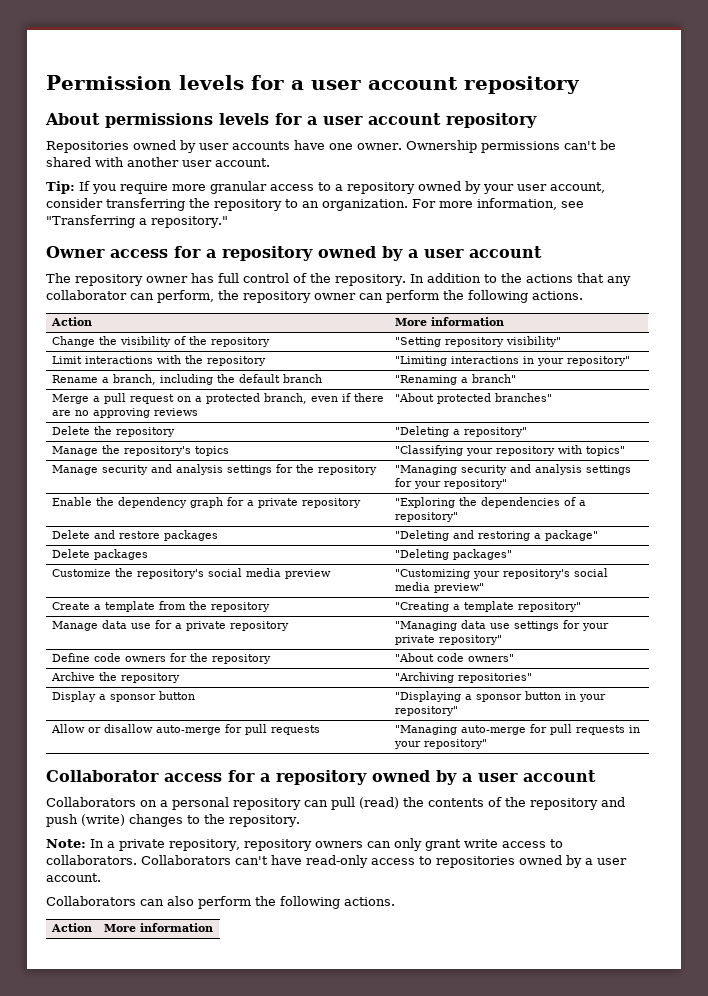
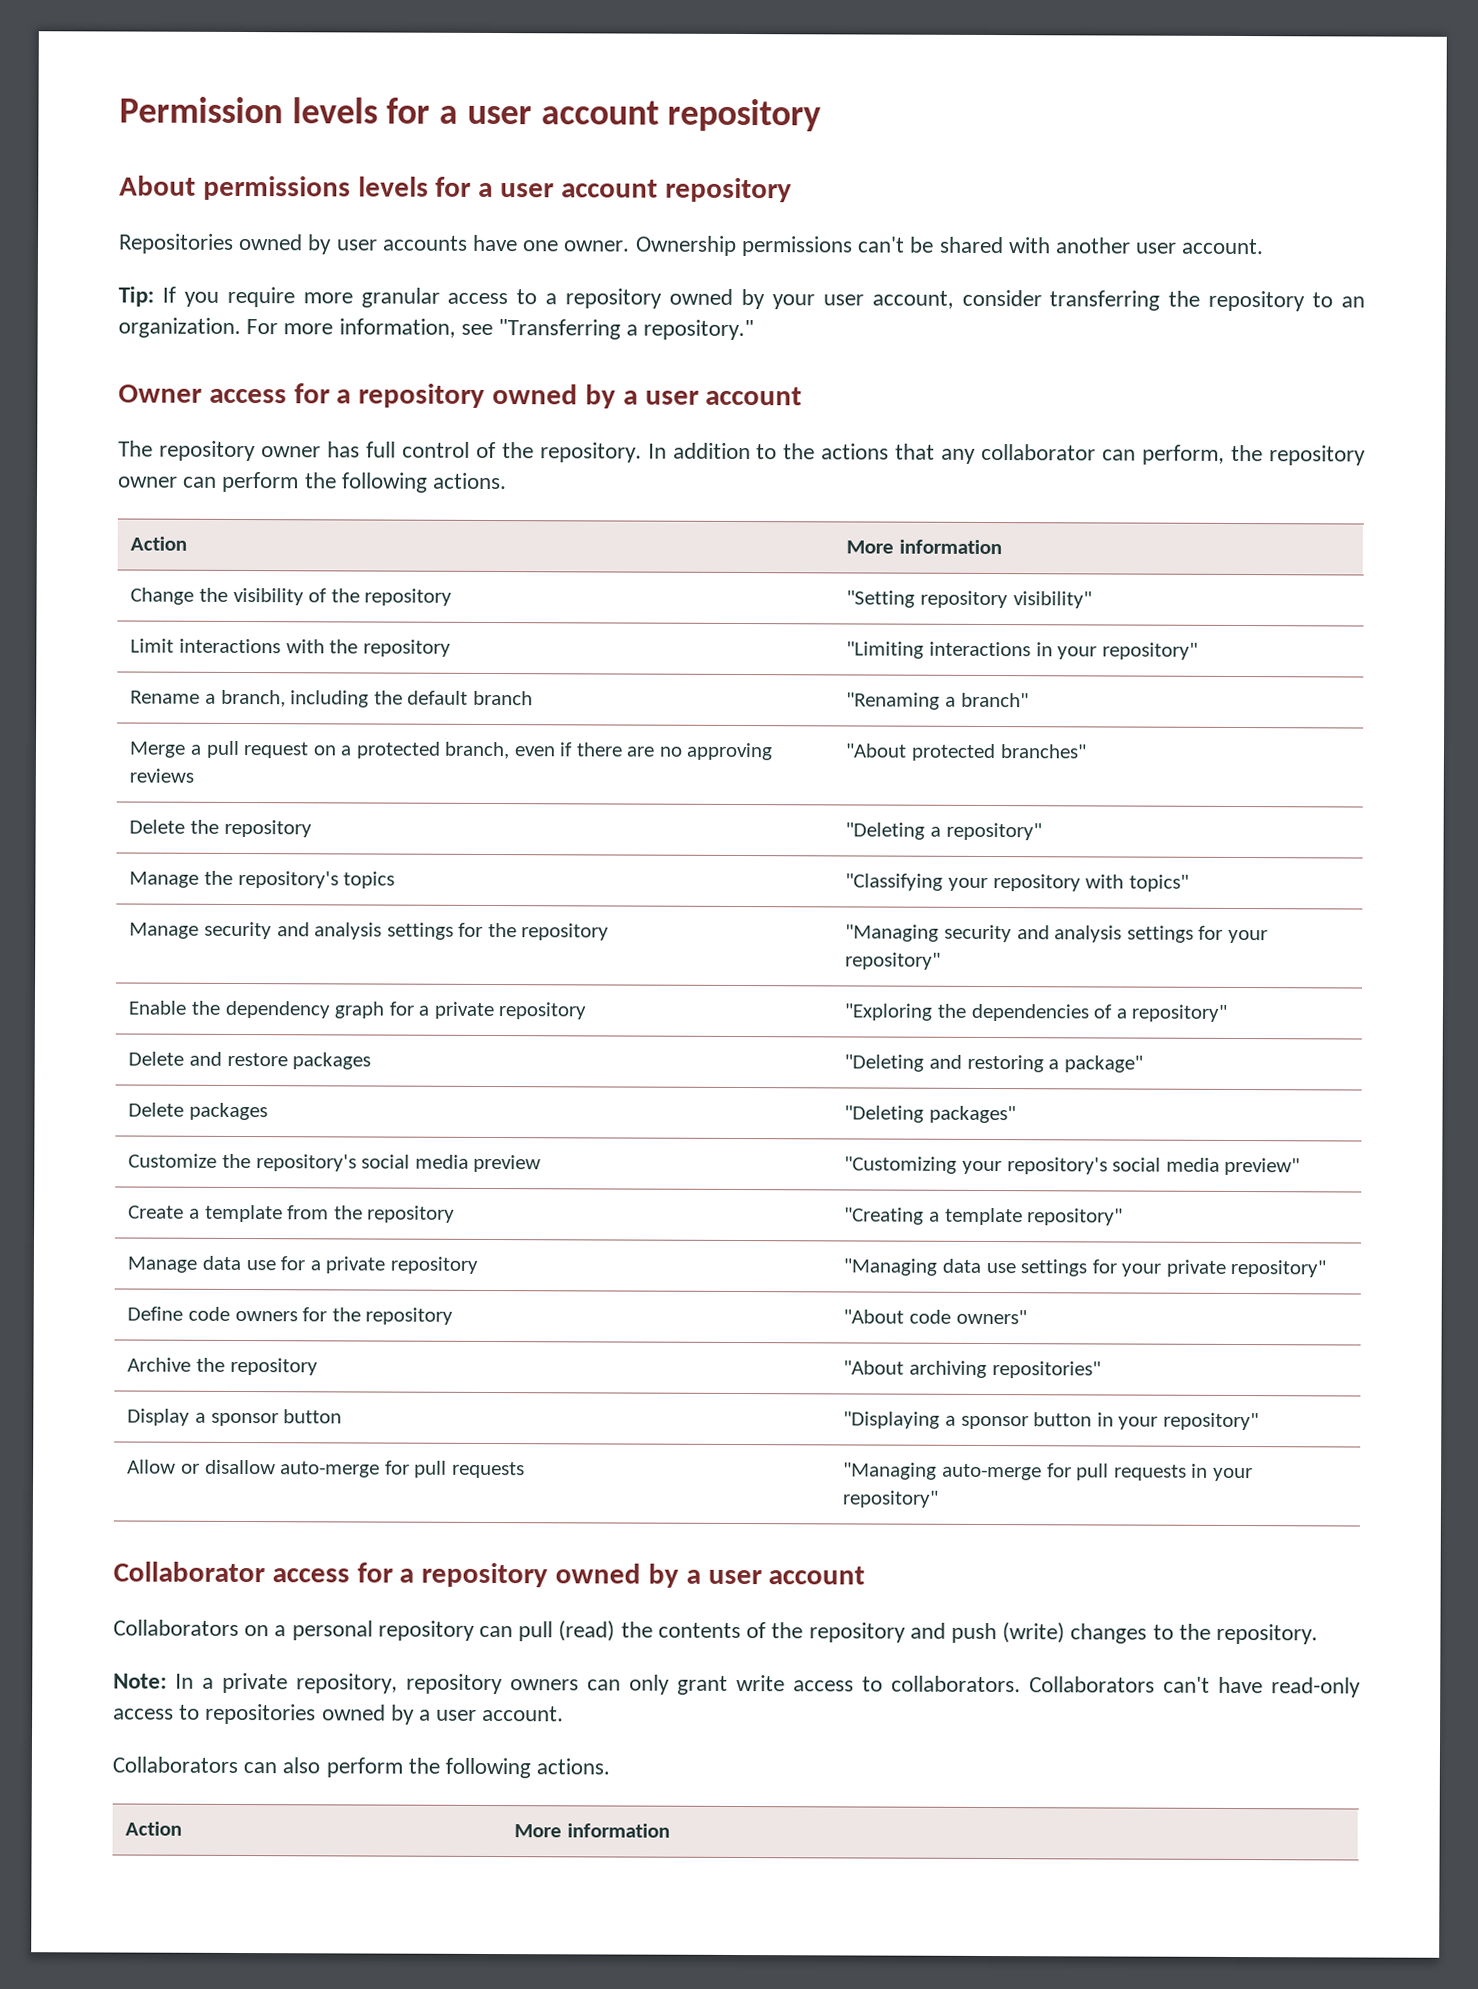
[394,672,454,683] "Archiving -> [843,1360,988,1379] "About archiving

